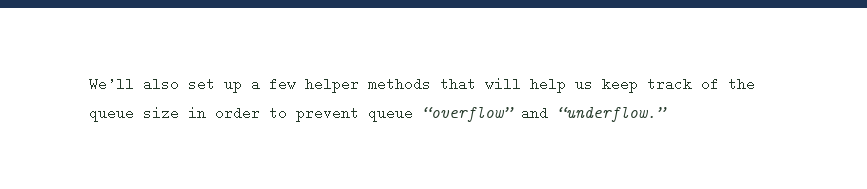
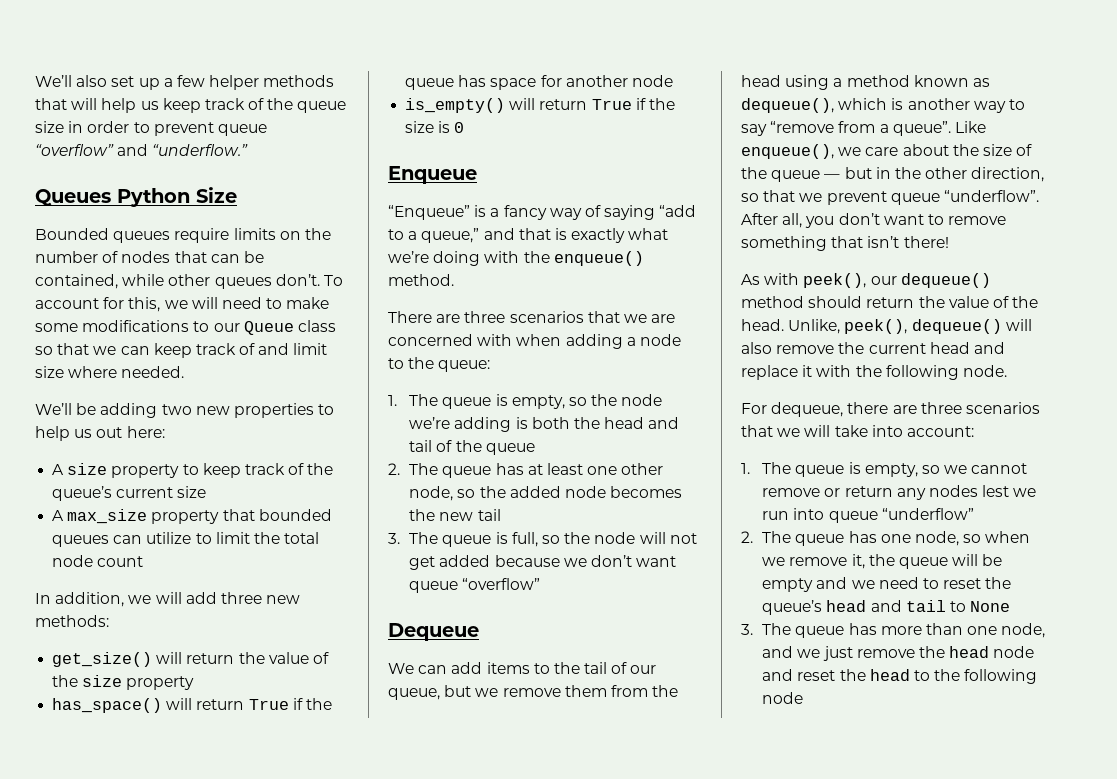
(667, 114) none -> [35,187,237,207] [35,228,331,243] [35,251,264,263] [35,274,343,289] [35,297,330,312] [35,320,336,335] [35,343,328,358] [35,366,185,378] [35,403,335,418] [35,426,165,441] [52,463,334,478] [52,486,207,501] [52,509,332,524] [52,532,320,547] [52,555,144,567] [35,592,301,607] [35,615,109,627] [52,652,329,667] [52,675,195,690] [52,698,332,713] [405,75,673,90] [405,98,675,113] [405,121,465,133] [388,166,477,184] [388,205,697,220] [388,228,669,243] [388,251,644,266] [388,274,454,286] [388,311,676,323] [388,334,681,349] [388,357,491,372] [388,394,663,409] [409,417,680,432] [409,440,535,455] [388,463,664,478] [409,486,683,501] [409,509,501,521] [388,532,697,547] [409,555,677,570] [409,578,541,593] [388,623,479,641] [388,662,657,674] [388,685,679,700] [741,75,990,90] [741,98,1025,113] [741,121,986,136] [741,144,1033,159] [741,167,1045,182] [741,190,1039,205] [741,213,1007,228] [741,236,949,251] [741,273,991,288] [741,296,1039,308] [741,319,1032,334] [741,342,1005,354] [741,365,1007,380] [741,402,1040,417] [741,425,974,437] [741,462,1028,477] [762,485,1037,500] [762,508,974,523] [741,531,1031,546] [762,554,1003,569] [762,577,1012,592] [762,600,1011,615] [741,623,1046,638] [762,646,1035,661] [762,669,1038,684] [762,692,804,704] // Queues Python Size // Bounded queues require limits on the number of nodes that can be contained, while other queues don’t. To account for this, we will need to make some modifications to our Queue class so that we can keep track of and limit size where needed. // We’ll be adding two new properties to help us out here: // A size property to keep track of the queue’s current size // A max_size property that bounded queues can utilize to limit the total node count // In addition, we will add three new methods: // get_size() will return the value of the size property // has_space() will return True if the queue has space for another node // is_empty() will return True if the size is 0 // Enqueue // “Enqueue” is a fancy way of saying “add to a queue,” and that is exactly what we’re doing with the enqueue() method. // There are three scenarios that we are concerned with when adding a node to the queue: // 1. The queue is empty, so the node we’re adding is both the head and tail of the queue // 2. The queue has at least one other node, so the added node becomes the new tail // 3. The queue is full, so the node will not get added because we don’t want queue “overflow” // Dequeue // We can add items to the tail of our queue, but we remove them from the head using a method known as dequeue(), which is another way to say “remove from a queue”. Like enqueue(), we care about the size of the queue — but in the other direction, so that we prevent queue “underflow”. After all, you don’t want to remove something that isn’t there! // As with peek(), our dequeue() method should return the value of the head. Unlike, peek(), dequeue() will also remove the current head and replace it with the following node. // For dequeue, there are three scenarios that we will take into account: // 1. The queue is empty, so we cannot remove or return any nodes lest we run into queue “underflow” // 2. The queue has one node, so when we remove it, the queue will be empty and we need to reset the queue’s head and tail to None // 3. The queue has more than one node, and we just remove the head node and reset the head to the following node

